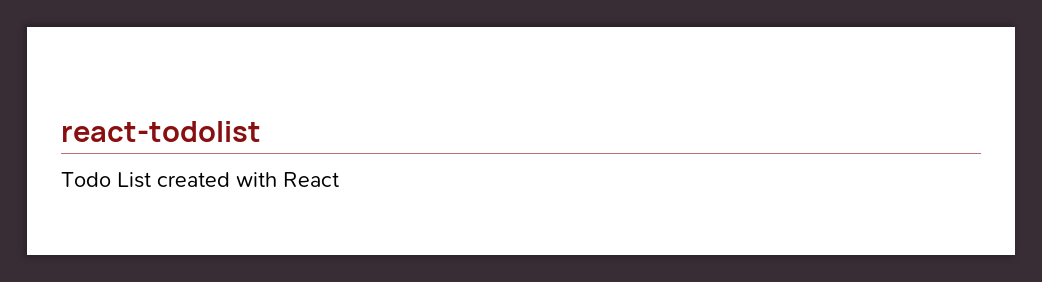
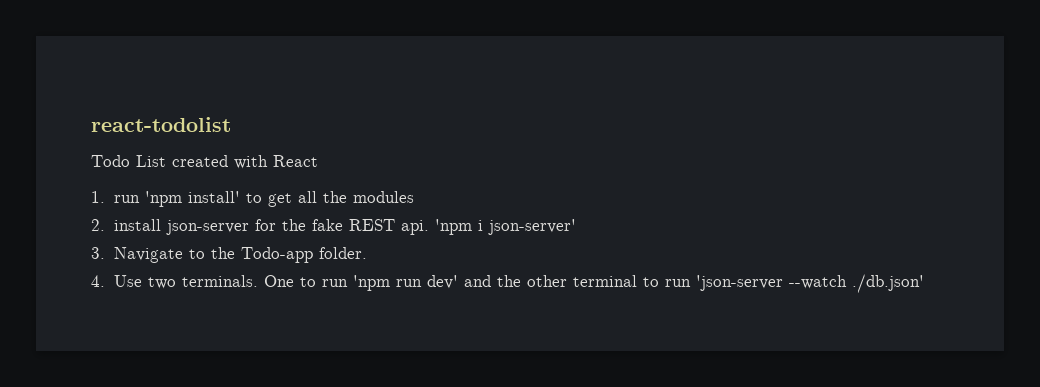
(339, 179) none -> [91,191,415,207] [91,219,577,235] [91,247,368,263] [91,274,925,293] // 1. run 'npm install' to get all the modules // 2. install json-server for the fake REST api. 'npm i json-server' // 3. Navigate to the Todo-app folder. // 4. Use two terminals. One to run 'npm run dev' and the other terminal to run 'json-server --watch ./db.json'

